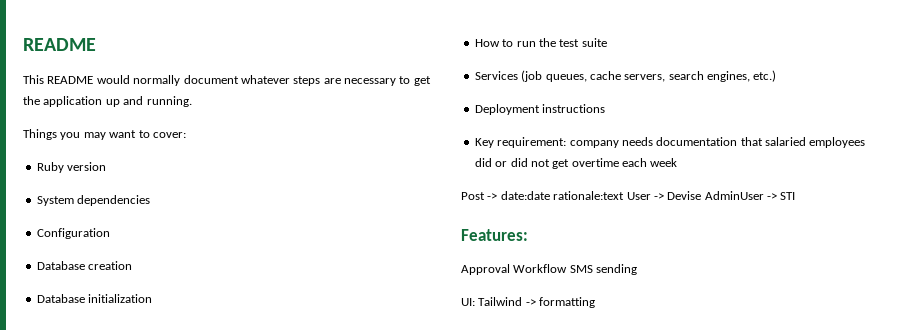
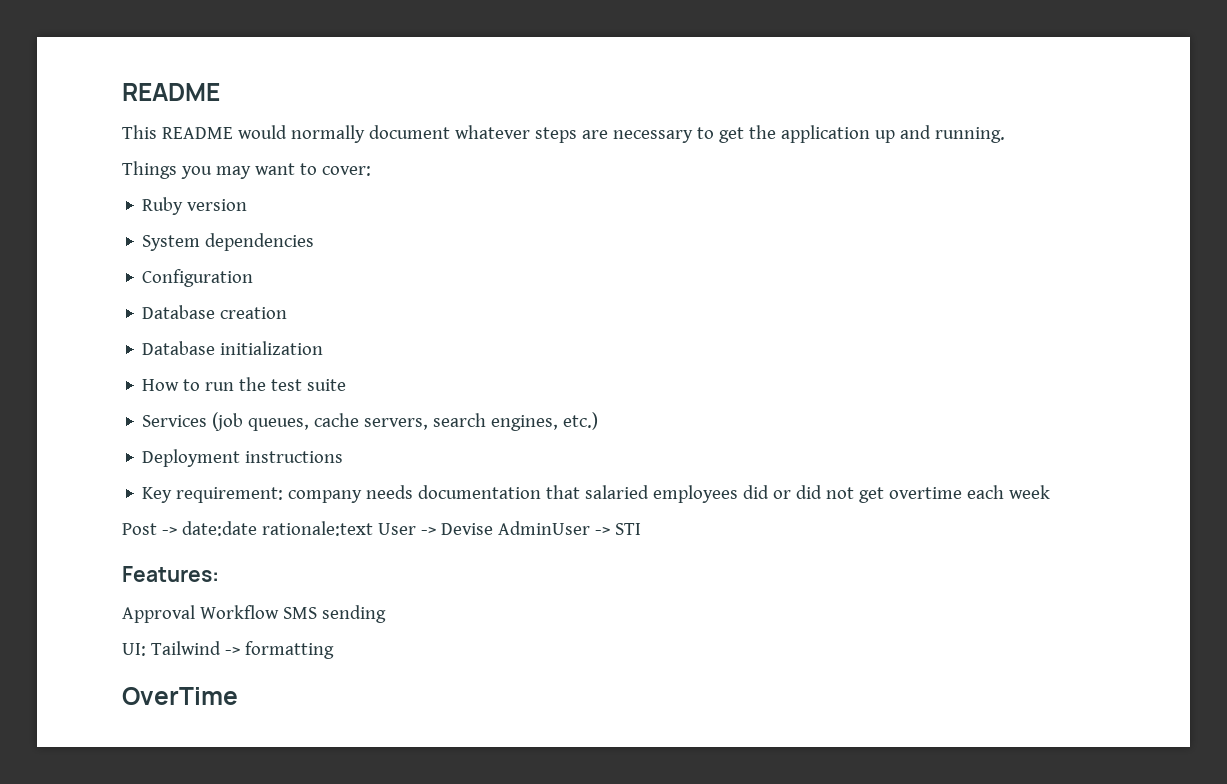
(596, 302) none -> [122,687,238,705] // OverTime

